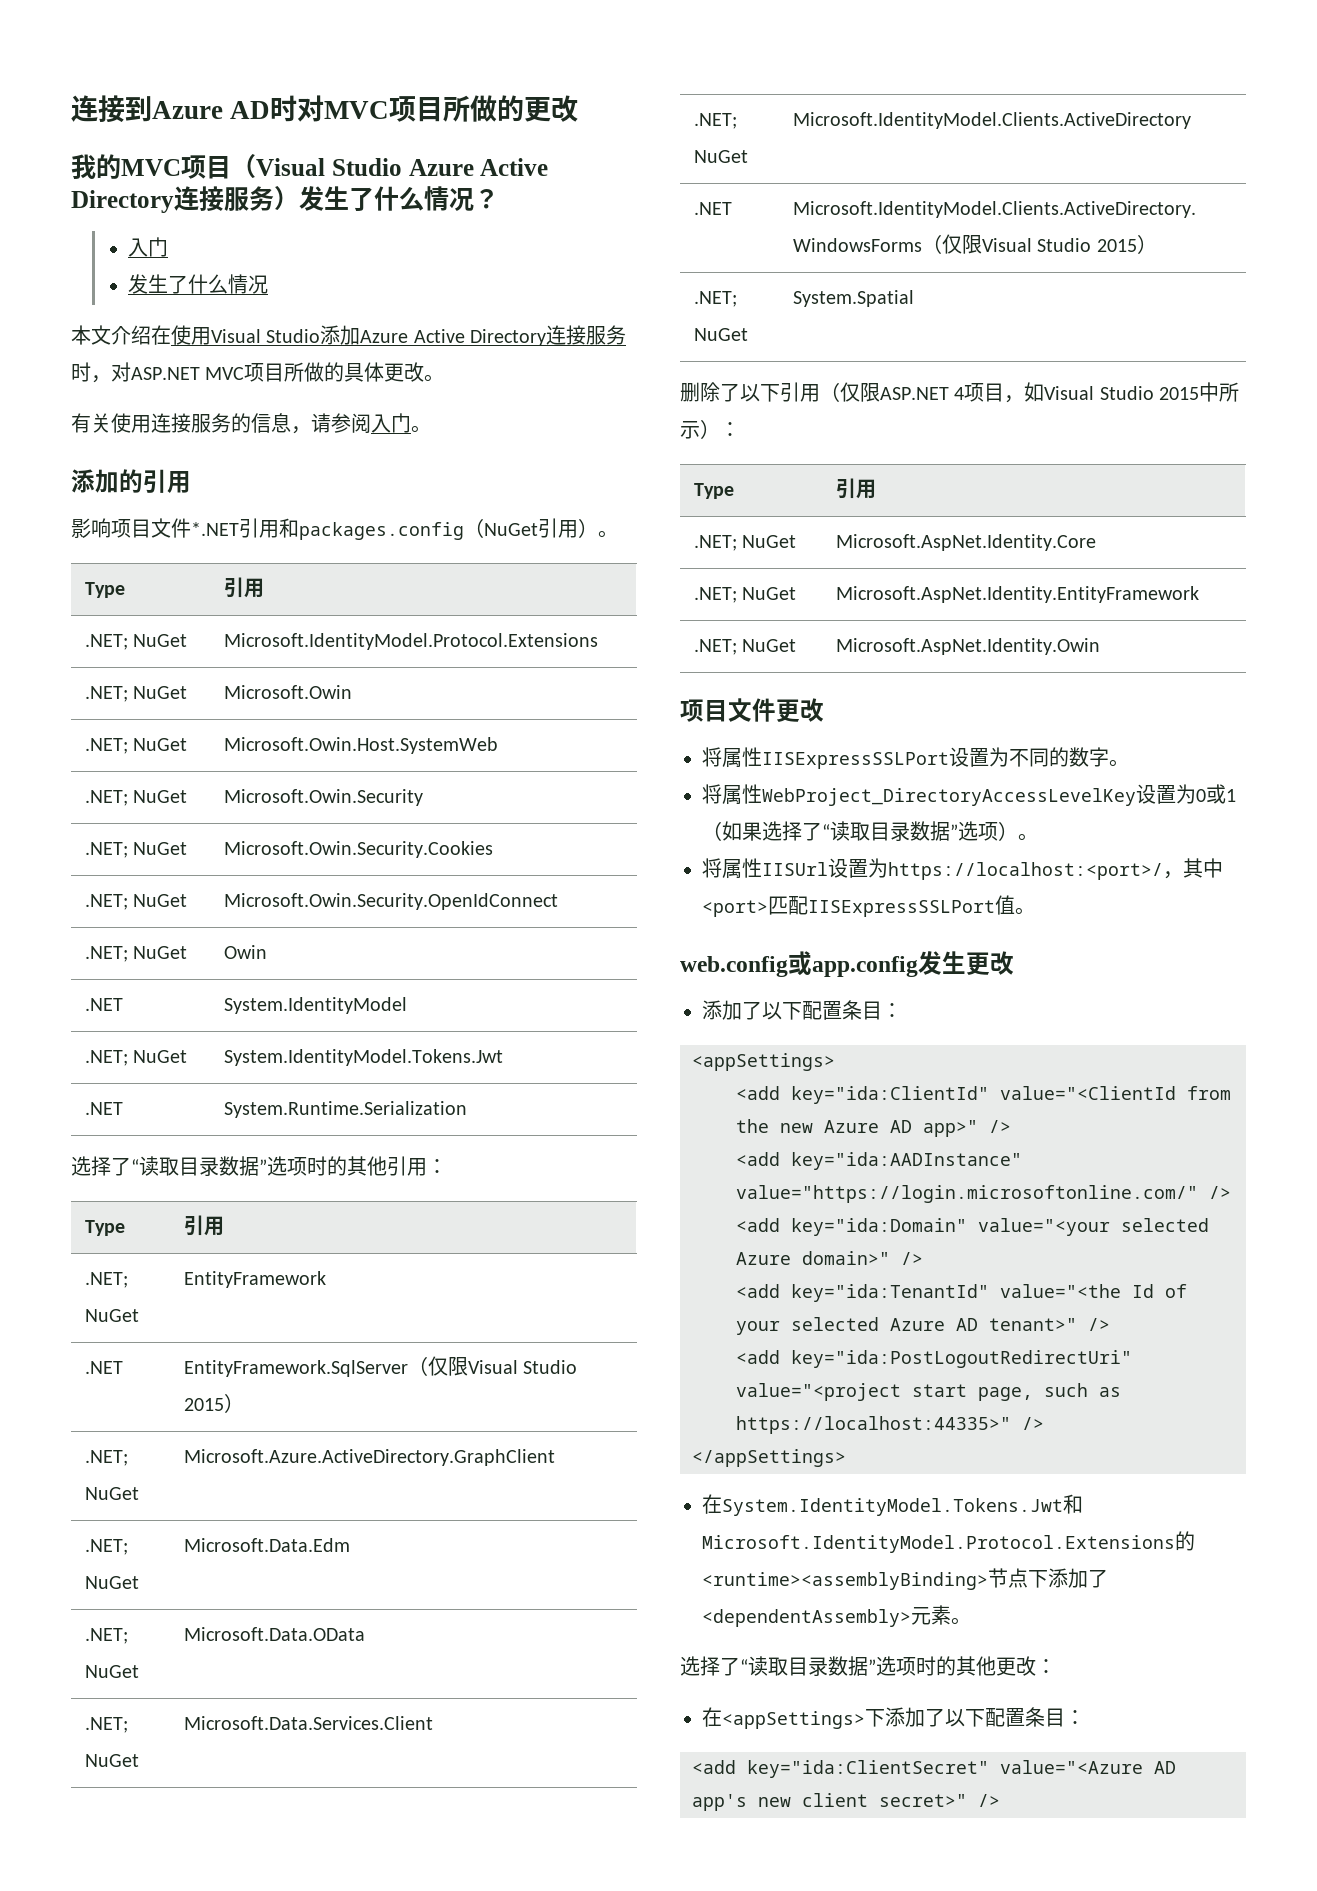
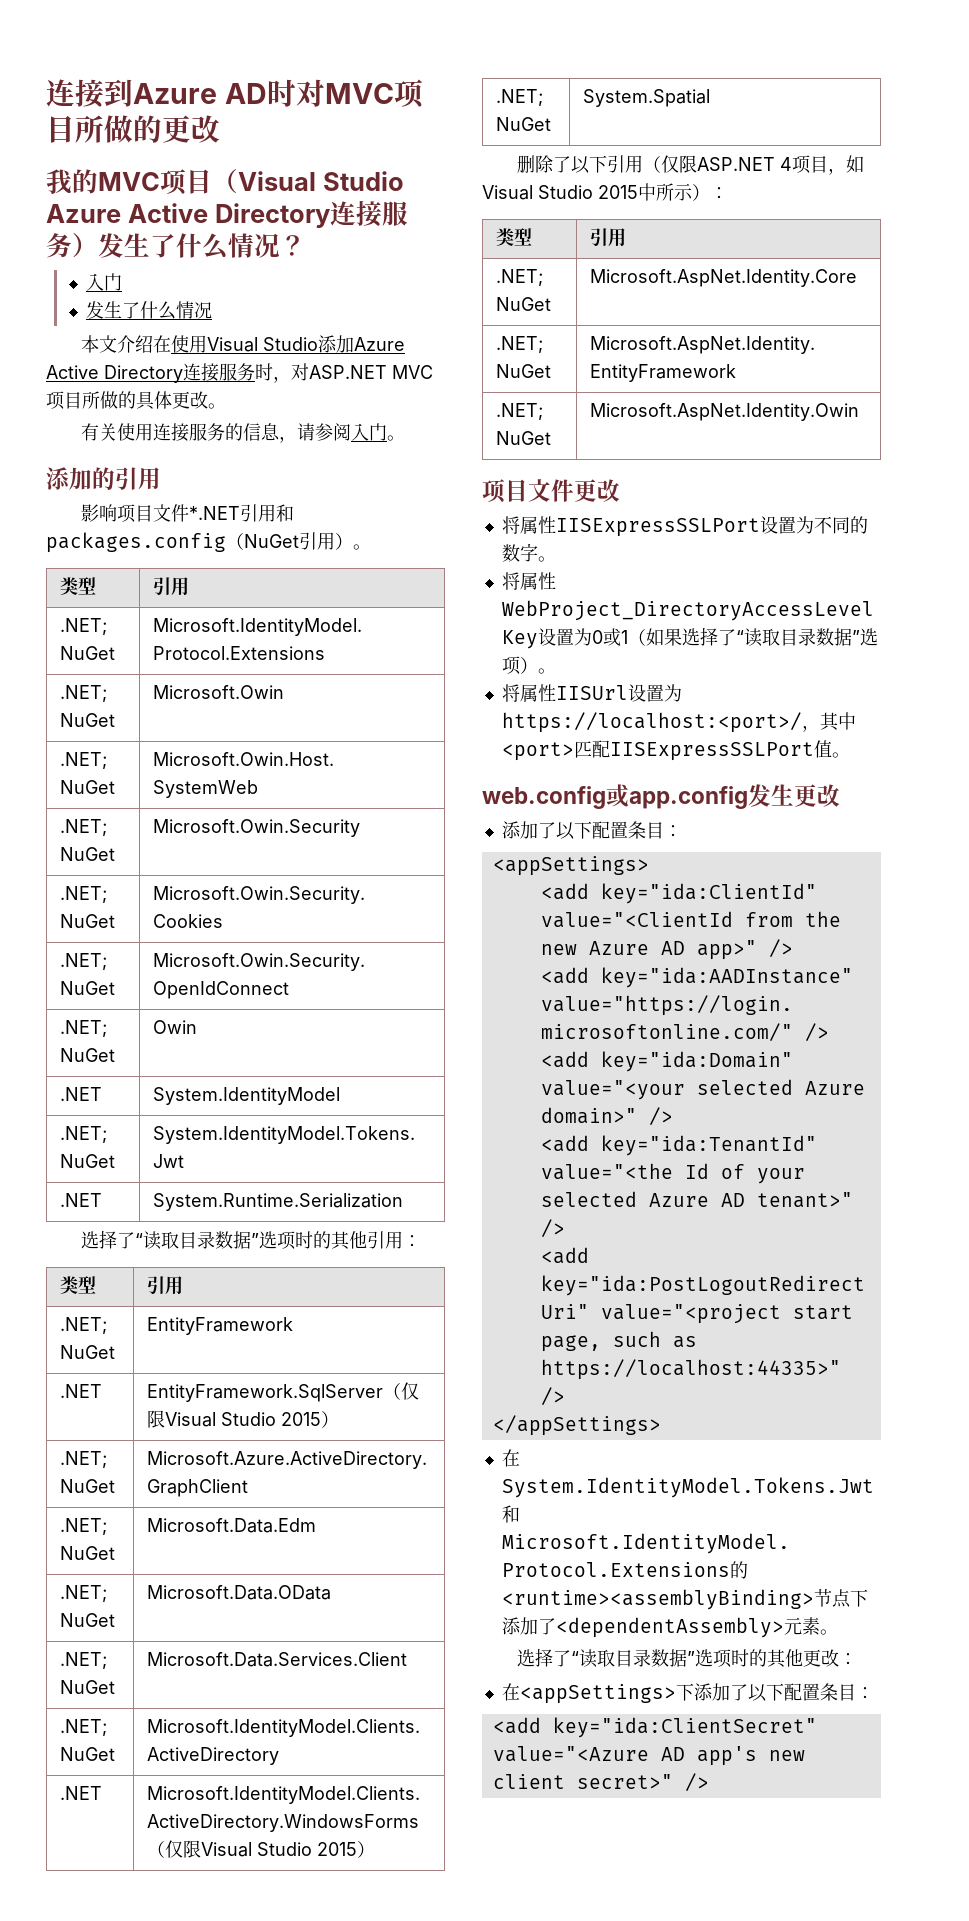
[84,582,125,598] Type -> [60,577,97,595] 类型
[84,1220,125,1236] Type -> [60,1276,97,1294] 类型
[693,483,734,499] Type -> [496,228,533,246] 类型

